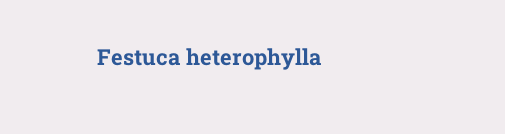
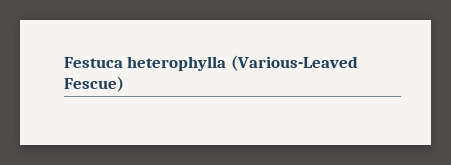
(321, 59) none -> [230,55,358,71] [64,76,124,92] (Various-Leaved Fescue)

